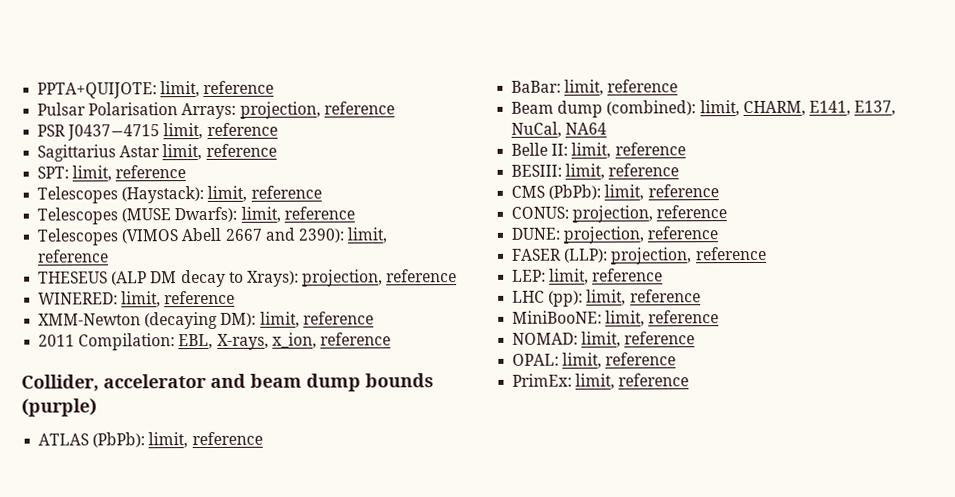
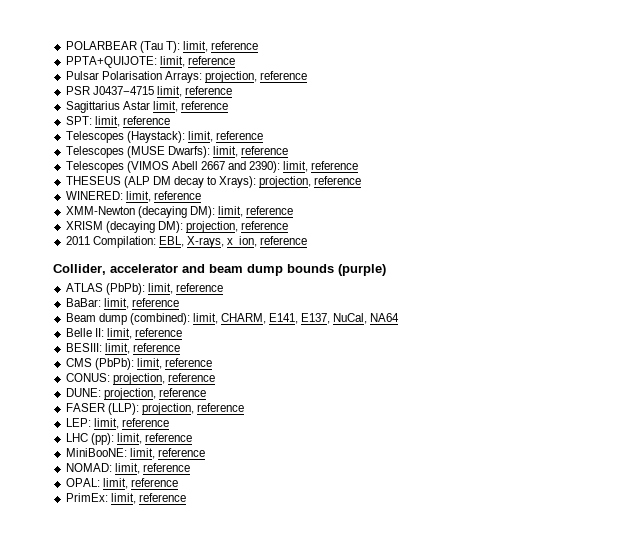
(37, 90) none -> [65,41,259,53] POLARBEAR (Tau T): limit, reference //
(374, 318) none -> [65,221,289,233] // XRISM (decaying DM): projection, reference

